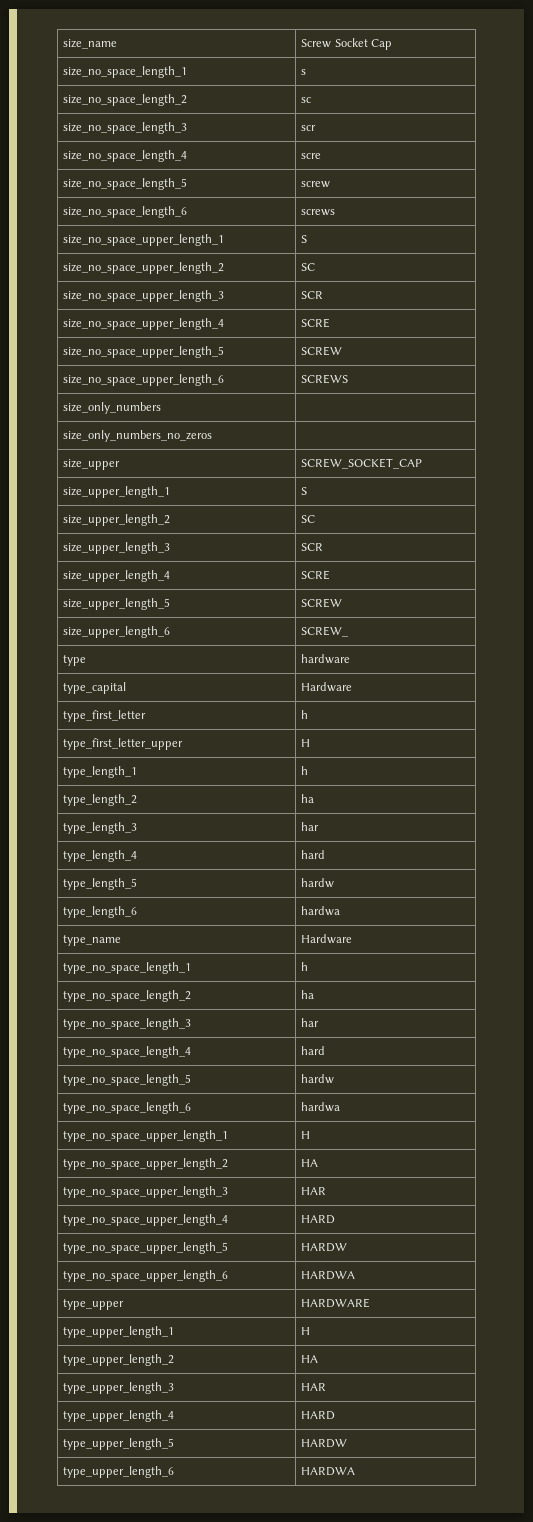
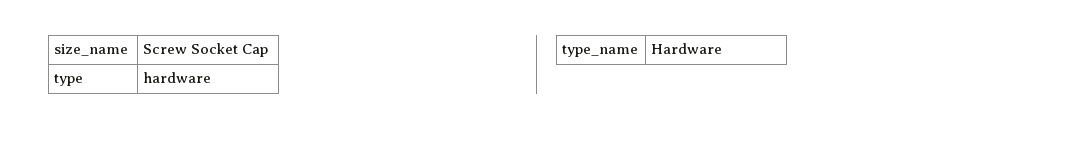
[63,66,188,78] [301,69,307,75] [63,94,188,106] [301,97,312,103] [63,122,188,134] [301,125,317,131] [63,150,188,162] [301,153,322,159] [63,178,188,190] [301,181,331,188] [63,206,188,218] [301,209,336,216] [63,234,225,246] [301,235,308,243] [63,262,225,274] [301,263,316,271] [63,290,225,302] [301,291,324,299] [63,318,225,330] [301,318,331,328] [63,346,225,358] [301,346,343,356] [63,374,225,386] [301,374,349,384] [63,402,162,414] [63,430,213,442] [63,459,121,470] [301,458,423,469] [63,486,171,498] [301,487,308,495] [63,514,171,526] [301,515,316,523] [63,542,171,554] [301,543,324,551] [63,570,171,582] [301,570,331,580] [63,598,171,610] [301,598,343,608] [63,626,171,638] [301,626,350,637] [63,655,87,666] [301,654,351,664] [63,682,127,694] [301,682,353,692] [63,710,147,722] [301,710,309,719] [63,738,184,750] [301,739,311,747] [63,766,138,778] [301,766,309,775] [63,794,138,806] [301,794,315,803] [63,822,138,834] [301,822,320,831] [63,850,138,862] [301,850,326,859] [63,878,138,890] [301,878,335,888] [63,906,138,918] [301,906,341,916] [63,935,122,946] [301,934,353,944] [63,962,192,974] [301,962,309,971] [63,990,192,1002] [301,990,315,999] [63,1018,192,1030] [301,1018,320,1027] [63,1046,192,1058] [301,1046,326,1055] [63,1074,192,1086] [301,1074,335,1084] [63,1102,192,1114] [301,1102,341,1112] [63,1130,229,1142] [301,1131,311,1139] [63,1158,229,1170] [301,1159,319,1167] [63,1186,229,1198] [301,1187,327,1195] [63,1214,229,1226] [301,1215,336,1224] [63,1242,229,1254] [301,1243,348,1252] [63,1270,229,1282] [301,1271,356,1280] [63,1299,125,1310] [301,1298,371,1308] [63,1326,175,1338] [301,1327,311,1335] [63,1354,175,1366] [301,1355,319,1363] [63,1382,175,1394] [301,1383,327,1391] [63,1410,175,1422] [301,1411,336,1420] [63,1438,175,1450] [301,1439,348,1448] [63,1466,175,1478] [301,1467,356,1476] size_no_space_length_1 | s // size_no_space_length_2 | sc // size_no_space_length_3 | scr // size_no_space_length_4 | scre // size_no_space_length_5 | screw // size_no_space_length_6 | screws // size_no_space_upper_length_1 | S // size_no_space_upper_length_2 | SC // size_no_space_upper_length_3 | SCR // size_no_space_upper_length_4 | SCRE // size_no_space_upper_length_5 | SCREW // size_no_space_upper_length_6 | SCREWS // size_only_numbers | // size_only_numbers_no_zeros | // size_upper | SCREW_SOCKET_CAP // size_upper_length_1 | S // size_upper_length_2 | SC // size_upper_length_3 | SCR // size_upper_length_4 | SCRE // size_upper_length_5 | SCREW // size_upper_length_6 | SCREW_ // type | hardware // type_capital | Hardware // type_first_letter | h // type_first_letter_upper | H // type_length_1 | h // type_length_2 | ha // type_length_3 | har // type_length_4 | hard // type_length_5 | hardw // type_length_6 | hardwa // type_name | Hardware // type_no_space_length_1 | h // type_no_space_length_2 | ha // type_no_space_length_3 | har // type_no_space_length_4 | hard // type_no_space_length_5 | hardw // type_no_space_length_6 | hardwa // type_no_space_upper_length_1 | H // type_no_space_upper_length_2 | HA // type_no_space_upper_length_3 | HAR // type_no_space_upper_length_4 | HARD // type_no_space_upper_length_5 | HARDW // type_no_space_upper_length_6 | HARDWA // type_upper | HARDWARE // type_upper_length_1 | H // type_upper_length_2 | HA // type_upper_length_3 | HAR // type_upper_length_4 | HARD // type_upper_length_5 | HARDW // type_upper_length_6 | HARDWA -> [54,74,84,86] [143,72,212,83] [562,45,639,57] [651,43,723,54] type | hardware // type_name | Hardware

